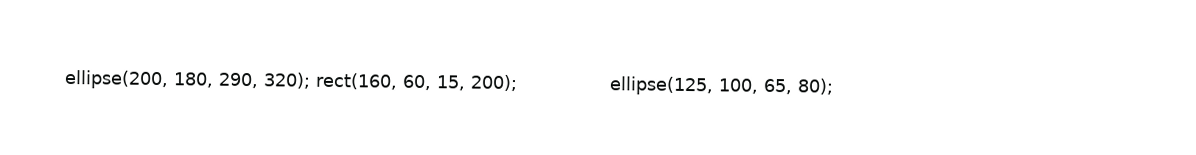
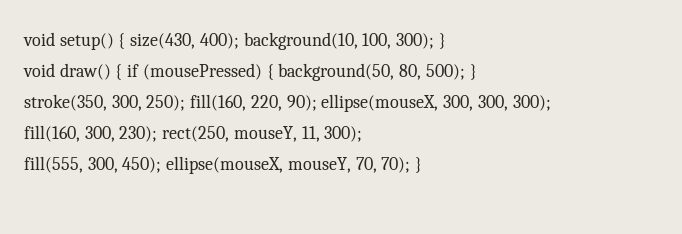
[64,69,834,96] ellipse(200, 180, 290, 320); rect(160, 60, 15, 200); ellipse(125, 100, 65, 80); -> [23,32,446,50] [23,63,477,81] [24,94,551,112] [24,125,363,142] [24,156,423,174] void setup() { size(430, 400); background(10, 100, 300); } // void draw() { if (mousePressed) { background(50, 80, 500); } // stroke(350, 300, 250); fill(160, 220, 90); ellipse(mouseX, 300, 300, 300); // fill(160, 300, 230); rect(250, mouseY, 11, 300); // fill(555, 300, 450); ellipse(mouseX, mouseY, 70, 70); }

